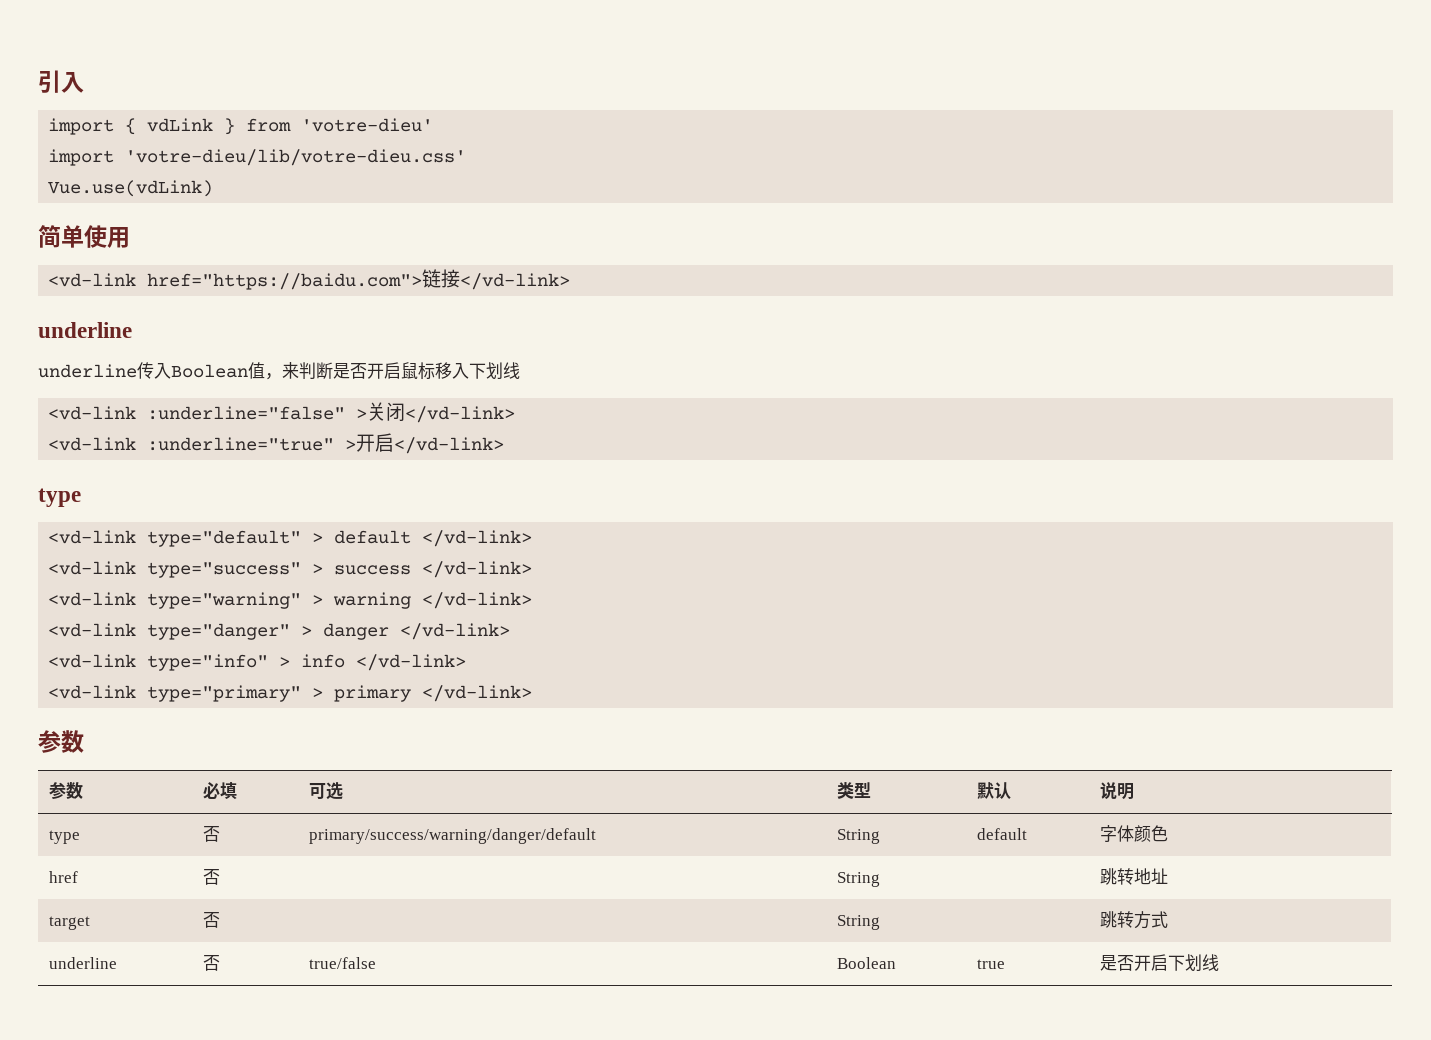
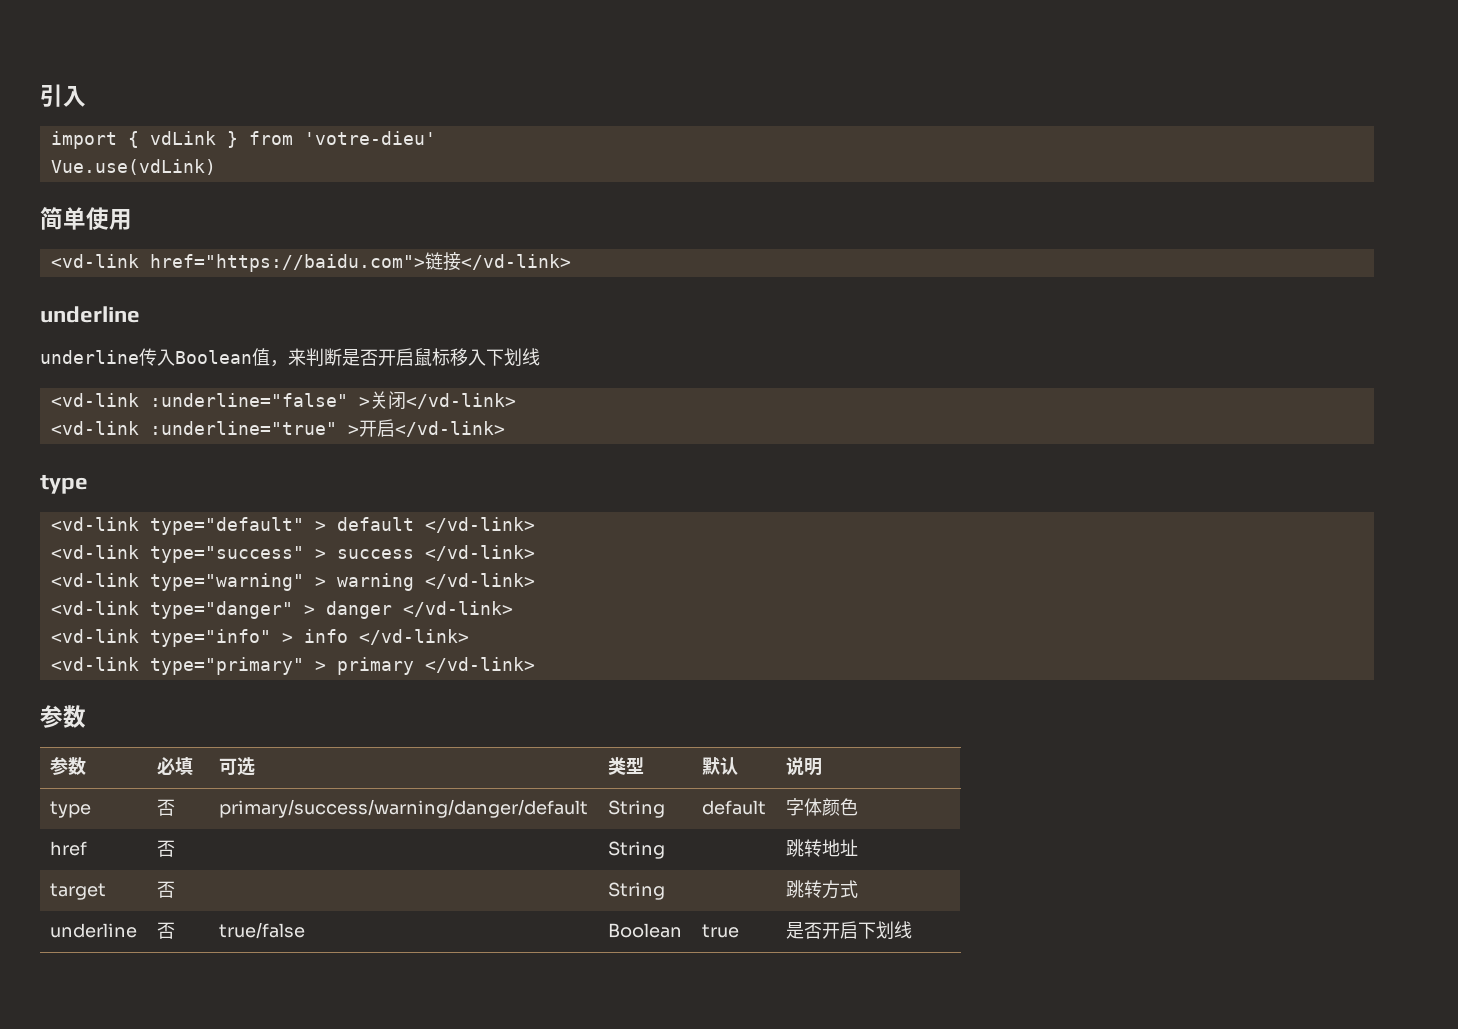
[48,149,467,166] // import 'votre-dieu/lib/votre-dieu.css' -> (436, 138) none

